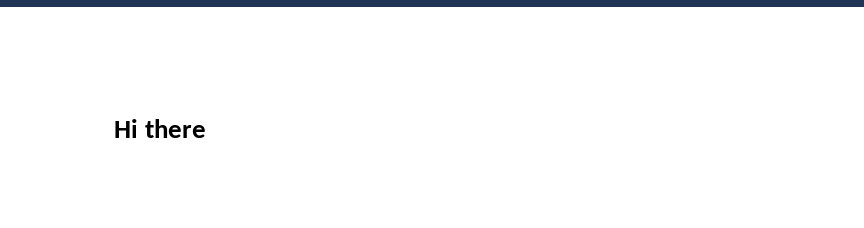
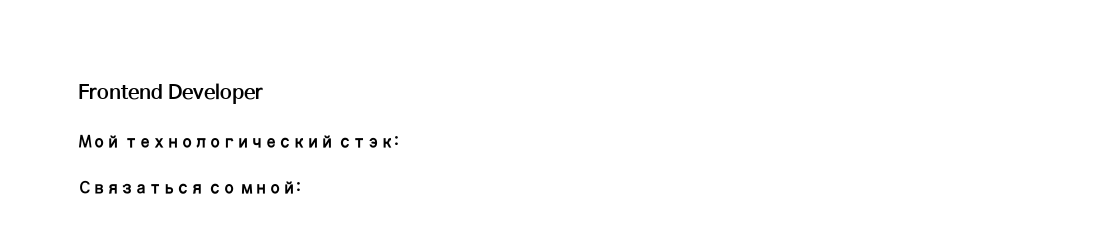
[114,119,207,138] Hi there -> [78,83,264,104] [78,134,400,148] [78,180,302,194] Frontend Developer // Мой технологический стэк: // Связаться со мной:

